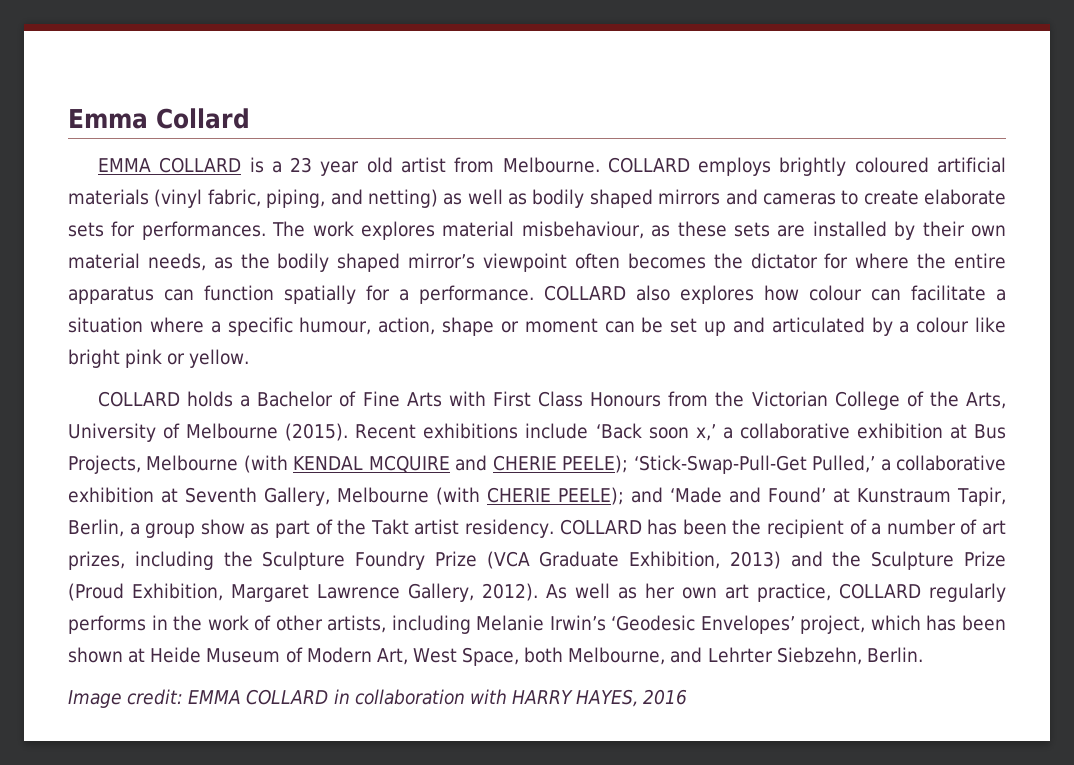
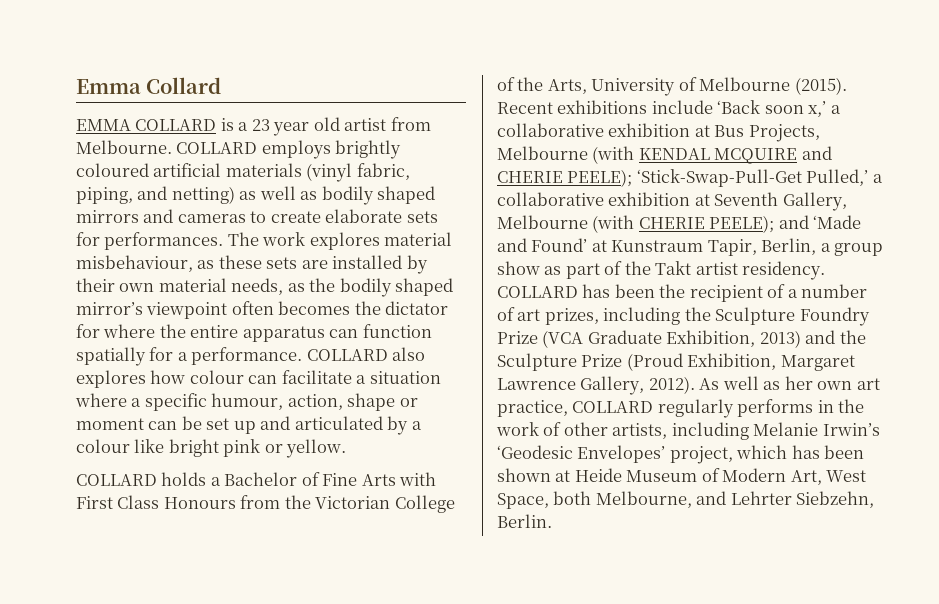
[68,689,688,708] // Image credit: EMMA COLLARD in collaboration with HARRY HAYES, 2016 -> (552, 521) none

